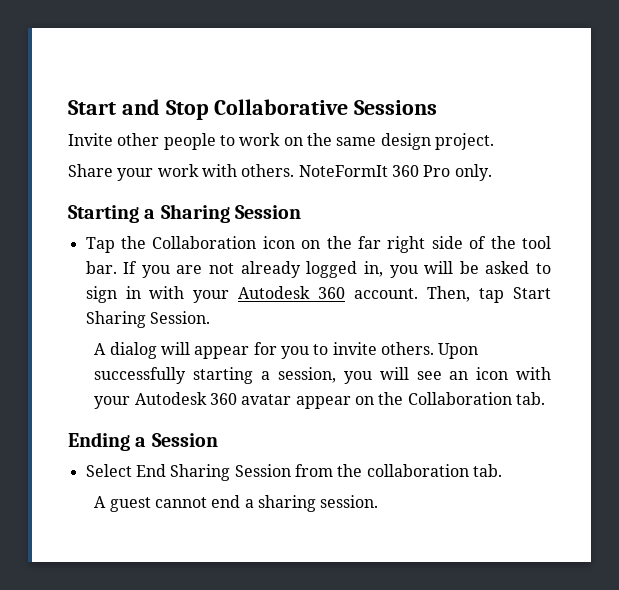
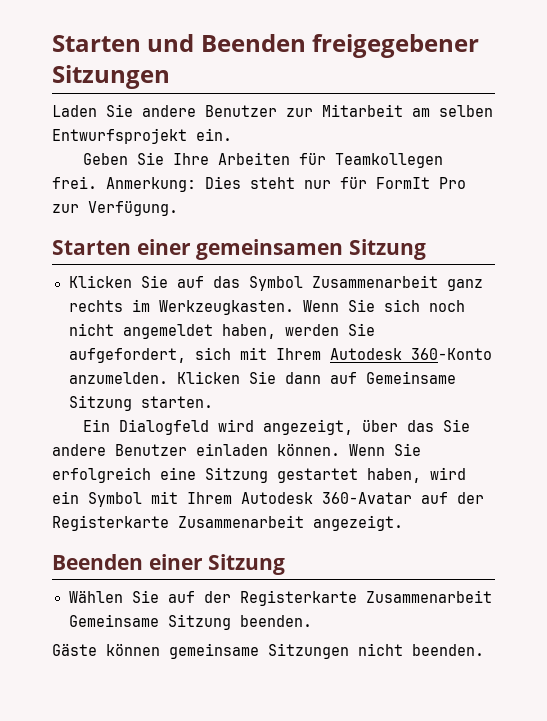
[68,99,438,120] [68,133,494,150] [68,164,492,181] [68,204,302,223] [85,236,551,253] [85,261,551,278] [85,286,551,303] [85,311,210,328] [94,342,479,359] [94,367,552,384] [94,392,546,409] [68,432,218,451] [85,464,502,481] [94,495,379,512] Start and Stop Collaborative Sessions // Invite other people to work on the same design project. // Share your work with others. NoteFormIt 360 Pro only. // Starting a Sharing Session // Tap the Collaboration icon on the far right side of the tool bar. If you are not already logged in, you will be asked to sign in with your Autodesk 360 account. Then, tap Start Sharing Session. // A dialog will appear for you to invite others. Upon successfully starting a session, you will see an icon with your Autodesk 360 avatar appear on the Collaboration tab. // Ending a Session // Select End Sharing Session from the collaboration tab. // A guest cannot end a sharing session. -> [52,34,480,58] [52,65,170,89] [52,104,493,117] [52,128,232,144] [82,152,443,168] [52,176,466,192] [52,200,178,216] [52,239,427,260] [68,275,483,291] [68,299,465,315] [68,323,375,339] [68,347,492,363] [68,371,456,384] [68,395,213,411] [82,419,470,435] [52,443,421,456] [52,467,466,483] [52,491,484,507] [52,515,403,531] [52,554,286,575] [68,590,492,606] [68,614,312,630] [52,643,484,659] Starten und Beenden freigegebener Sitzungen // Laden Sie andere Benutzer zur Mitarbeit am selben Entwurfsprojekt ein. // Geben Sie Ihre Arbeiten für Teamkollegen frei. Anmerkung: Dies steht nur für FormIt Pro zur Verfügung. // Starten einer gemeinsamen Sitzung // Klicken Sie auf das Symbol Zusammenarbeit ganz rechts im Werkzeugkasten. Wenn Sie sich noch nicht angemeldet haben, werden Sie aufgefordert, sich mit Ihrem Autodesk 360-Konto anzumelden. Klicken Sie dann auf Gemeinsame Sitzung starten. // Ein Dialogfeld wird angezeigt, über das Sie andere Benutzer einladen können. Wenn Sie erfolgreich eine Sitzung gestartet haben, wird ein Symbol mit Ihrem Autodesk 360-Avatar auf der Registerkarte Zusammenarbeit angezeigt. // Beenden einer Sitzung // Wählen Sie auf der Registerkarte Zusammenarbeit Gemeinsame Sitzung beenden. // Gäste können gemeinsame Sitzungen nicht beenden.

